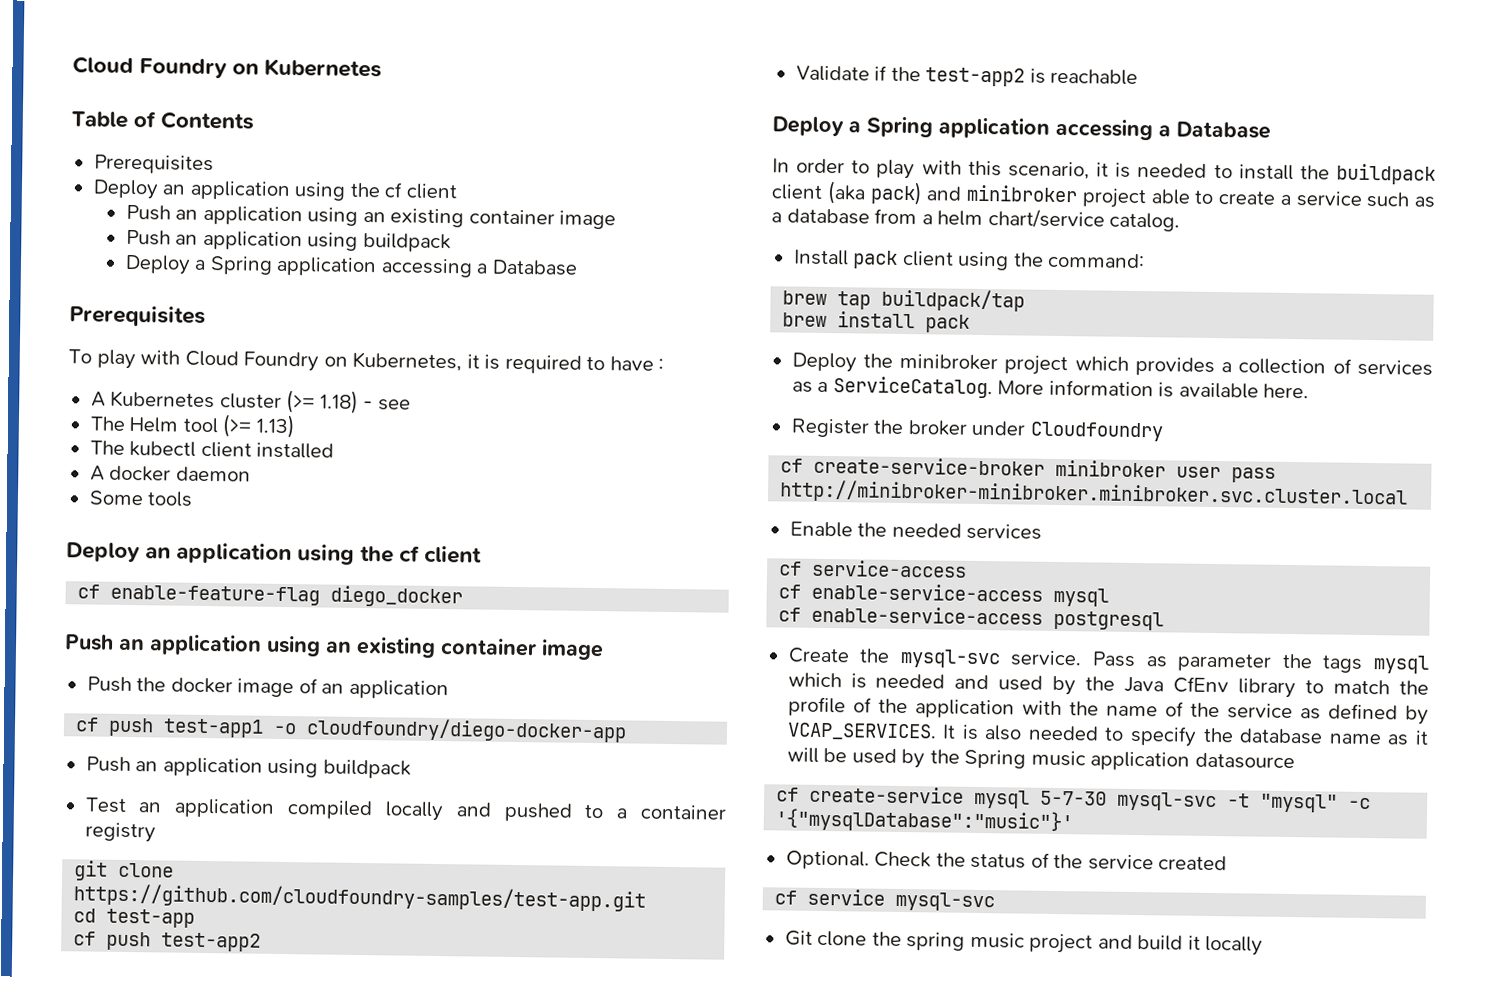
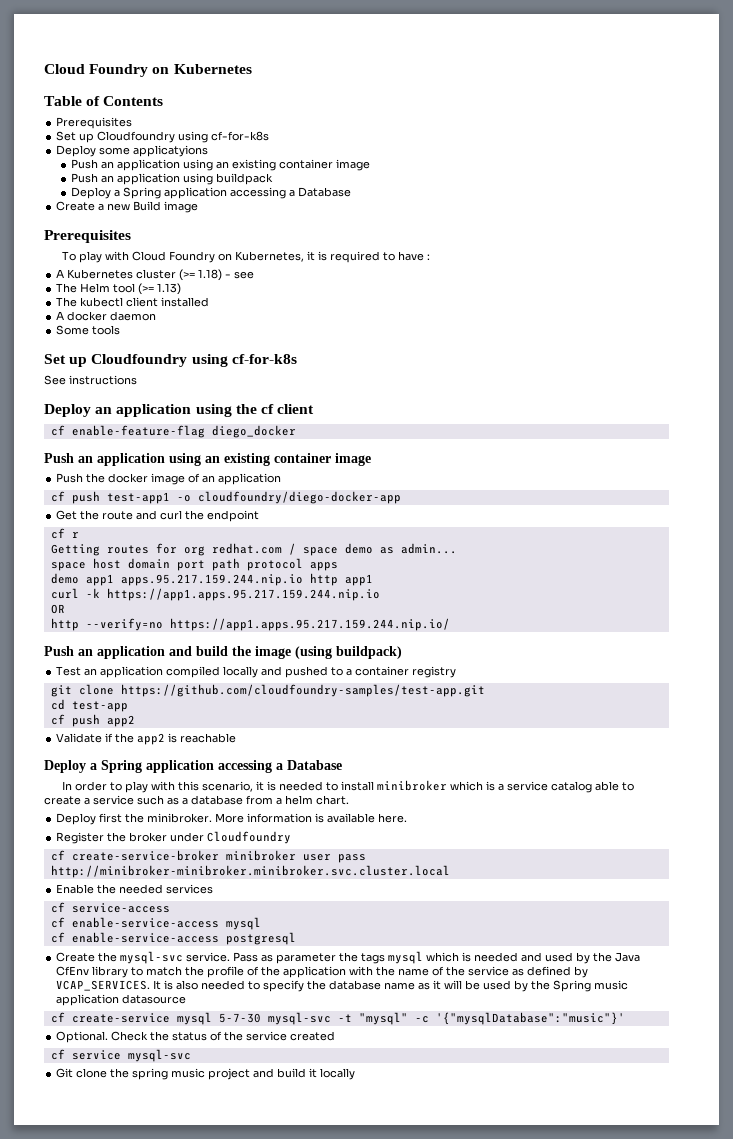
[92,179,458,201] Deploy an application using the cf client -> [56,131,270,143] [56,145,209,157] Set up Cloudfoundry using cf-for-k8s // Deploy some applicatyions
(578, 267) none -> [56,201,199,213] // Create a new Build image
(194, 499) none -> [44,354,297,367] [44,375,137,385] // Set up Cloudfoundry using cf-for-k8s // See instructions
[85,756,411,779] Push an application using buildpack -> [56,510,260,522] [50,528,79,539] [50,543,457,556] [50,558,338,571] [50,573,373,586] [50,588,380,601] [50,604,65,614] [50,618,450,631] [44,646,402,659] Get the route and curl the endpoint // cf r // Getting routes for org redhat.com / space demo as admin... // space host domain port path protocol apps // demo app1 apps.95.217.159.244.nip.io http app1 // curl -k https://app1.apps.95.217.159.244.nip.io // OR // http --verify=no https://app1.apps.95.217.159.244.nip.io/ // Push an application and build the image (using buildpack)
[161,932,262,952] test-app2 -> [106,715,135,727] app2
[925,67,1026,87] test-app2 -> [137,733,166,745] app2
[1299,163,1436,185] [771,180,1147,209] the buildpack client (aka pack) and minibroker project -> [377,780,593,793] minibroker which is a service catalog
[987,209,1181,232] [793,249,1146,271] [782,288,1026,312] [782,311,971,333] [791,352,1433,377] [791,376,993,399] chart/service catalog. // Install pack client using the command: // brew tap buildpack/tap // brew install pack // Deploy the minibroker project which provides a collection of services as a ServiceCatalog. -> [316,795,349,805] [56,813,213,825] chart. // Deploy first the minibroker.

